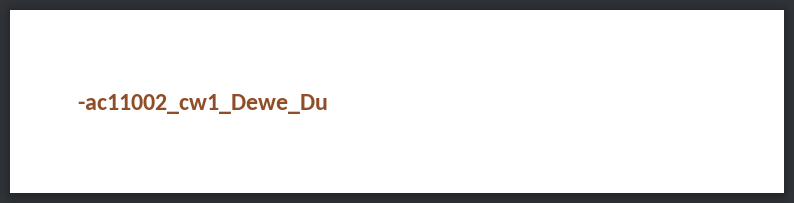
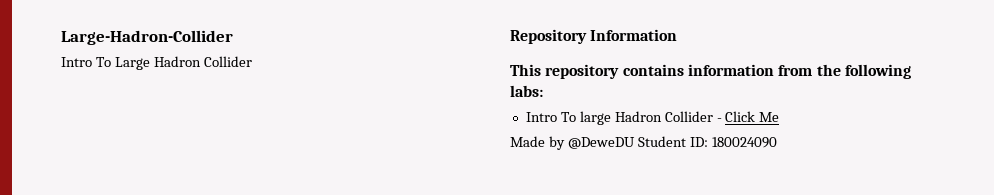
[78,94,328,114] -ac11002_cw1_Dewe_Du -> [61,30,233,45] [61,56,252,70] [510,29,678,44] [510,64,911,79] [510,85,543,97] [525,111,780,125] [510,136,777,150] Large-Hadron-Collider // Intro To Large Hadron Collider // Repository Information // This repository contains information from the following labs: // Intro To large Hadron Collider - Click Me // Made by @DeweDU Student ID: 180024090

